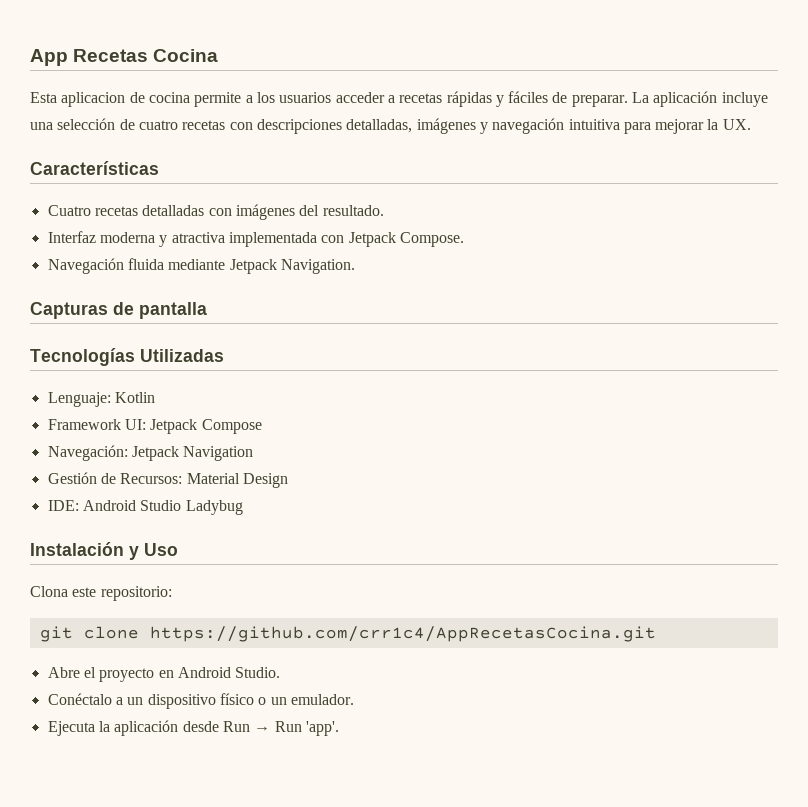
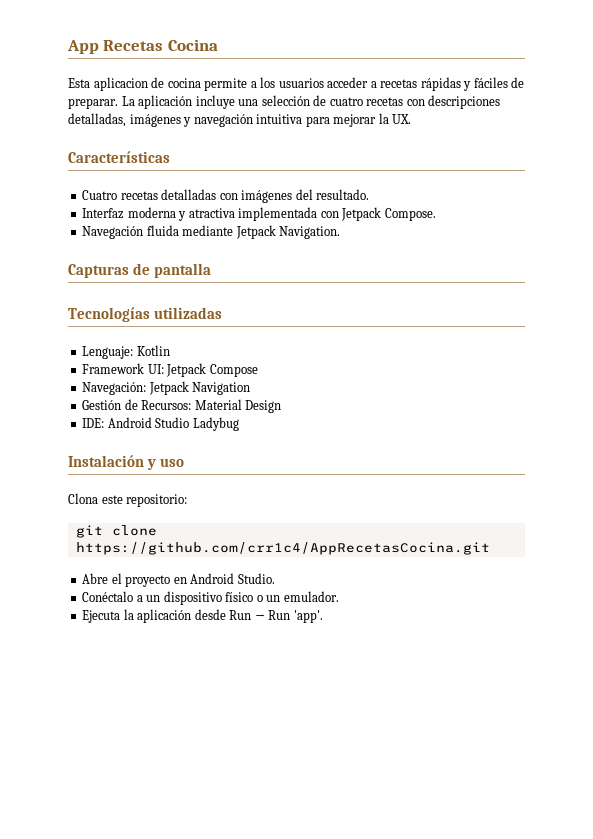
[140,349,224,362] Utilizadas -> [154,307,223,319] utilizadas
[144,543,178,556] Uso -> [160,458,185,467] uso

